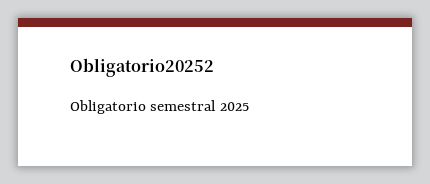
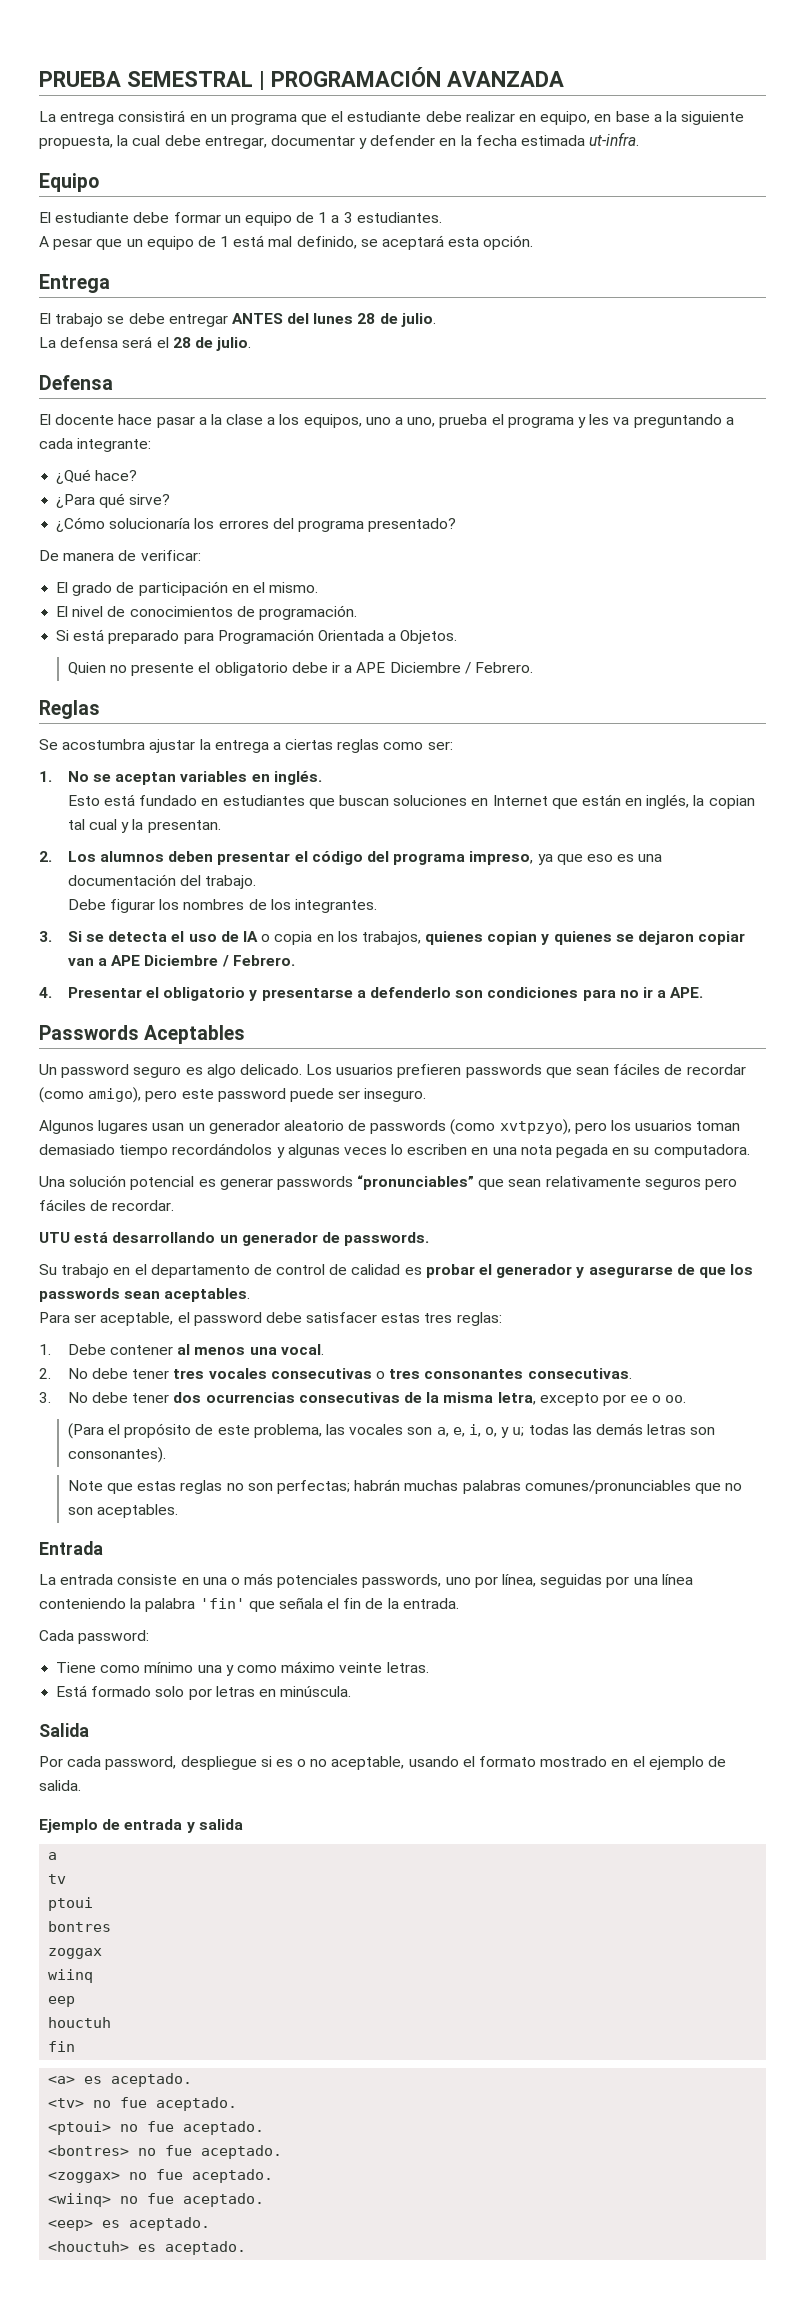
[70,58,214,77] [70,100,249,114] Obligatorio20252 // Obligatorio semestral 2025 -> [39,67,564,90] [39,110,745,125] [39,132,640,149] [39,173,99,192] [39,212,442,226] [39,235,534,250] [39,274,110,293] [39,313,436,327] [39,336,252,351] [39,375,113,390] [39,414,734,428] [39,438,152,452] [56,469,138,484] [56,493,171,508] [56,517,457,532] [39,550,201,561] [56,581,319,596] [56,605,357,620] [56,629,458,644] [67,662,533,676] [39,700,100,719] [39,739,453,753] [39,771,322,785] [67,794,755,809] [67,819,221,833] [39,851,663,865] [67,874,257,889] [67,899,377,913] [39,931,746,945] [67,955,295,967] [39,987,704,1001] [39,1025,246,1044] [39,1063,746,1078] [39,1087,427,1103] [39,1119,741,1135] [39,1143,750,1158] [39,1175,738,1190] [39,1199,175,1211] [39,1232,430,1246] [39,1264,754,1278] [39,1288,251,1302] [39,1312,502,1326] [39,1344,324,1355] [39,1368,632,1379] [39,1392,687,1406] [67,1423,716,1439] [67,1447,166,1463] [67,1479,743,1494] [67,1504,179,1518] [39,1541,103,1555] [39,1573,693,1588] [39,1597,459,1612] [39,1630,150,1644] [56,1661,429,1676] [56,1685,352,1700] [39,1723,89,1737] [39,1756,726,1770] [39,1780,81,1791] [39,1819,243,1833] [48,1852,58,1860] [48,1874,67,1884] [48,1897,94,1911] [48,1921,112,1932] [48,1948,103,1959] [48,1969,94,1983] [48,1996,76,2007] [48,2017,112,2028] [48,2041,76,2052] [48,2073,193,2087] [48,2097,238,2111] [48,2121,265,2135] [48,2145,283,2159] [48,2169,274,2183] [48,2193,265,2207] [48,2217,211,2231] [48,2241,247,2255] PRUEBA SEMESTRAL | PROGRAMACIÓN AVANZADA // La entrega consistirá en un programa que el estudiante debe realizar en equipo, en base a la siguiente propuesta, la cual debe entregar, documentar y defender en la fecha estimada ut-infra. // Equipo // El estudiante debe formar un equipo de 1 a 3 estudiantes. // A pesar que un equipo de 1 está mal definido, se aceptará esta opción. // Entrega // El trabajo se debe entregar ANTES del lunes 28 de julio. // La defensa será el 28 de julio. // Defensa // El docente hace pasar a la clase a los equipos, uno a uno, prueba el programa y les va preguntando a cada integrante: // ¿Qué hace? // ¿Para qué sirve? // ¿Cómo solucionaría los errores del programa presentado? // De manera de verificar: // El grado de participación en el mismo. // El nivel de conocimientos de programación. // Si está preparado para Programación Orientada a Objetos. // Quien no presente el obligatorio debe ir a APE Diciembre / Febrero. // Reglas // Se acostumbra ajustar la entrega a ciertas reglas como ser: // 1. No se aceptan variables en inglés. // Esto está fundado en estudiantes que buscan soluciones en Internet que están en inglés, la copian tal cual y la presentan. // 2. Los alumnos deben presentar el código del programa impreso, ya que eso es una documentación del trabajo. // Debe figurar los nombres de los integrantes. // 3. Si se detecta el uso de IA o copia en los trabajos, quienes copian y quienes se dejaron copiar van a APE Diciembre / Febrero. // 4. Presentar el obligatorio y presentarse a defenderlo son condiciones para no ir a APE. // Passwords Aceptables // Un password seguro es algo delicado. Los usuarios prefieren passwords que sean fáciles de recordar (como amigo), pero este password puede ser inseguro. // Algunos lugares usan un generador aleatorio de passwords (como xvtpzyo), pero los usuarios toman demasiado tiempo recordándolos y algunas veces lo escriben en una nota pegada en su computadora. // Una solución potencial es generar passwords “pronunciables” que sean relativamente seguros pero fáciles de recordar. // UTU está desarrollando un generador de passwords. // Su trabajo en el departamento de control de calidad es probar el generador y asegurarse de que los passwords sean aceptables. // Para ser aceptable, el password debe satisfacer estas tres reglas: // 1. Debe contener al menos una vocal. // 2. No debe tener tres vocales consecutivas o tres consonantes consecutivas. // 3. No debe tener dos ocurrencias consecutivas de la misma letra, excepto por ee o oo. // (Para el propósito de este problema, las vocales son a, e, i, o, y u; todas las demás letras son consonantes). // Note que estas reglas no son perfectas; habrán muchas palabras comunes/pronunciables que no son aceptables. // Entrada // La entrada consiste en una o más potenciales passwords, uno por línea, seguidas por una línea conteniendo la palabra 'fin' que señala el fin de la entrada. // Cada password: // Tiene como mínimo una y como máximo veinte letras. // Está formado solo por letras en minúscula. // Salida // Por cada password, despliegue si es o no aceptable, usando el formato mostrado en el ejemplo de salida. // Ejemplo de entrada y salida // a // tv // ptoui // bontres // zoggax // wiinq // eep // houctuh // fin // <a> es aceptado. // <tv> no fue aceptado. // <ptoui> no fue aceptado. // <bontres> no fue aceptado. // <zoggax> no fue aceptado. // <wiinq> no fue aceptado. // <eep> es aceptado. // <houctuh> es aceptado.

